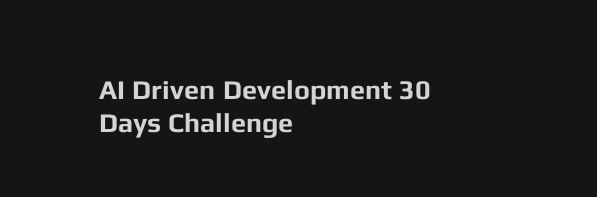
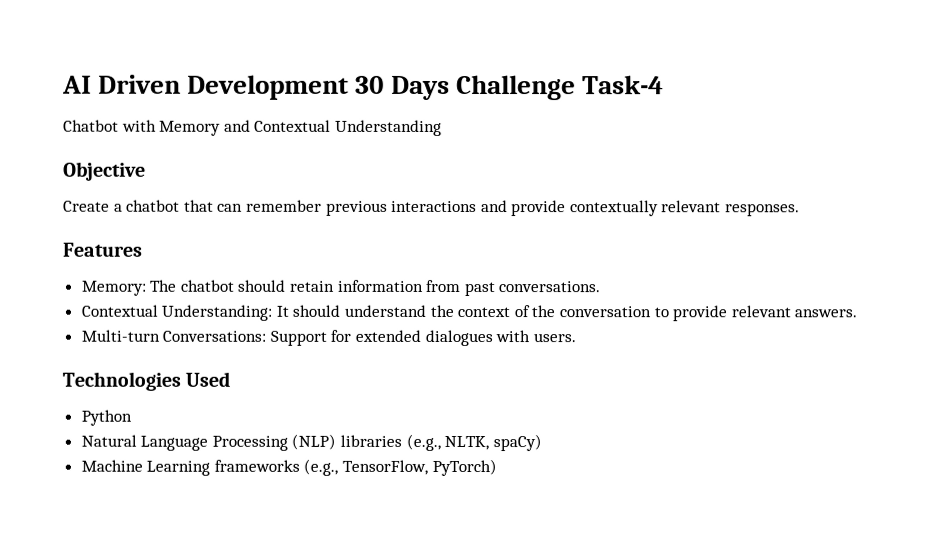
(294, 125) none -> [581,75,664,95] [63,119,442,136] [63,161,146,181] [63,199,801,217] [63,242,143,257] [80,279,601,297] [80,304,858,322] [80,329,576,347] [62,371,231,391] [80,409,132,426] [80,433,542,452] [80,458,497,477] Task-4 // Chatbot with Memory and Contextual Understanding // Objective // Create a chatbot that can remember previous interactions and provide contextually relevant responses. // Features // Memory: The chatbot should retain information from past conversations. // Contextual Understanding: It should understand the context of the conversation to provide relevant answers. // Multi-turn Conversations: Support for extended dialogues with users. // Technologies Used // Python // Natural Language Processing (NLP) libraries (e.g., NLTK, spaCy) // Machine Learning frameworks (e.g., TensorFlow, PyTorch)

